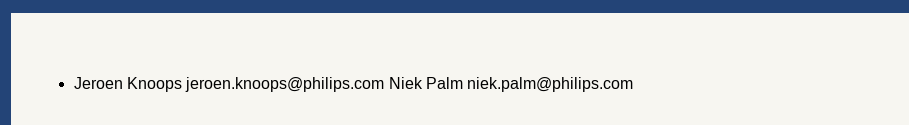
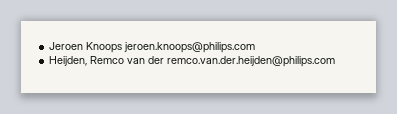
[388,77,634,92] Niek Palm niek.palm@philips.com -> [49,56,336,67] // Heijden, Remco van der remco.van.der.heijden@philips.com

